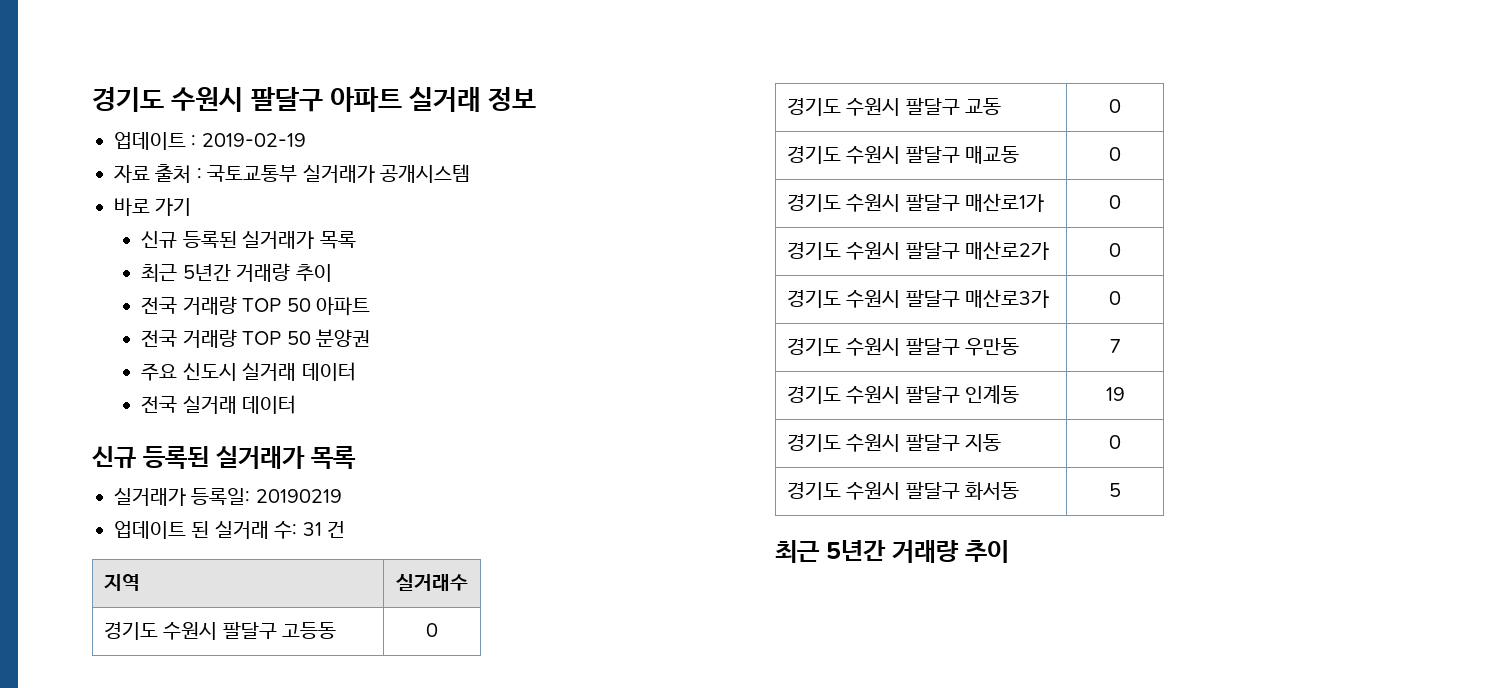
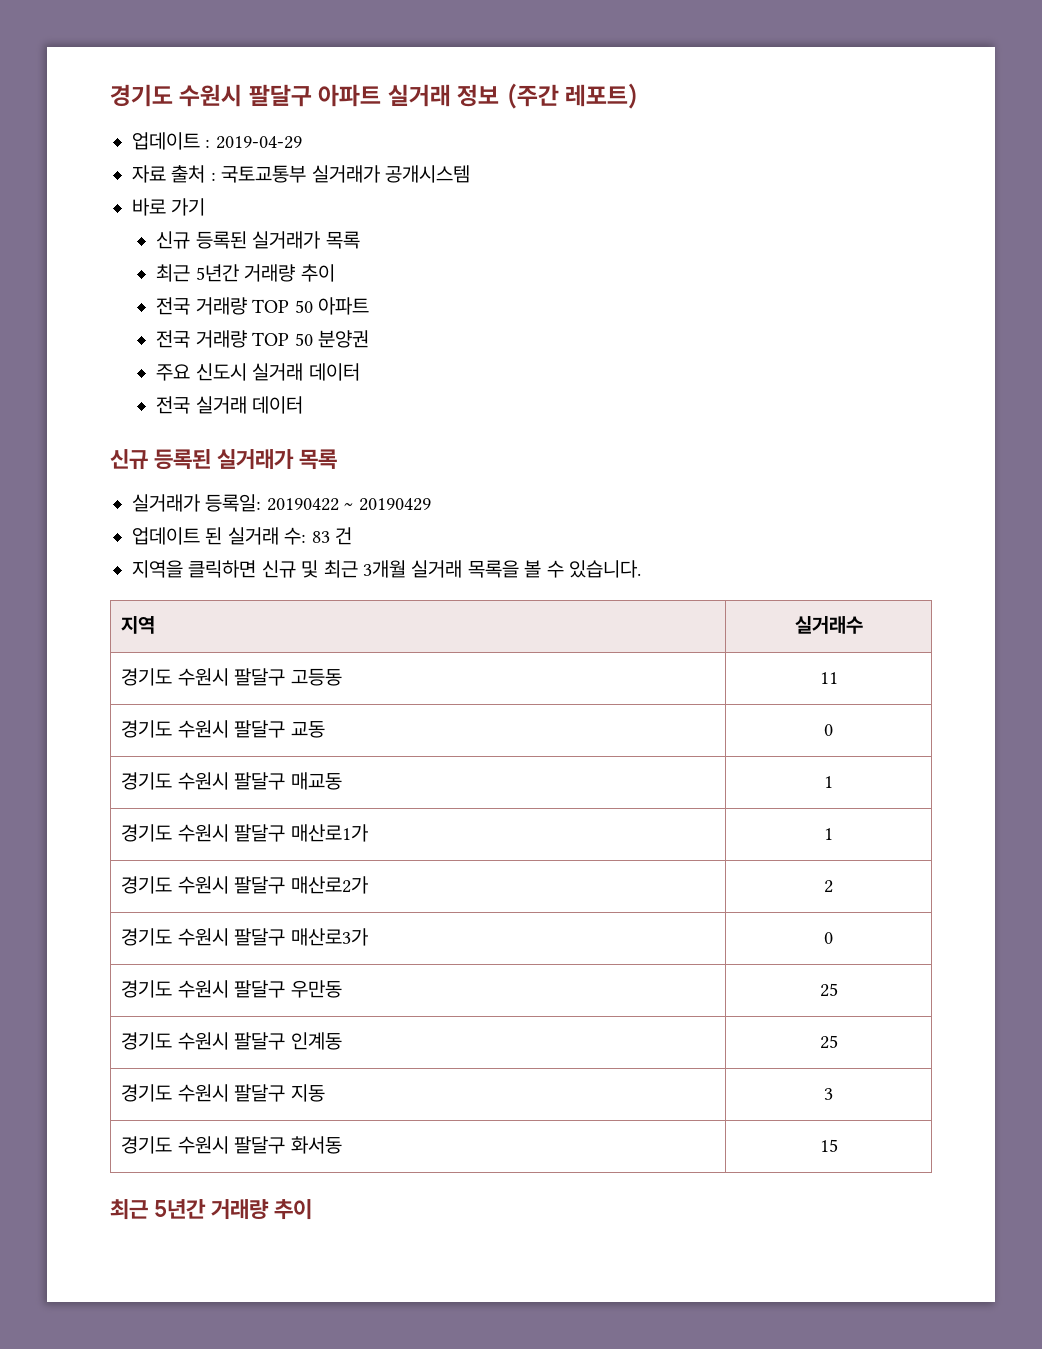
(537, 99) none -> [505,83,640,109] (주간 레포트)
[201,133,306,147] 2019-02-19 -> [215,136,302,149] 2019-04-29
[255,489,342,503] 20190219 -> [266,498,431,511] 20190422 ~ 20190429
[302,522,322,536] 31 -> [311,531,330,543] 83
(345, 529) none -> [132,560,641,578] // 지역을 클릭하면 신규 및 최근 3개월 실거래 목록을 볼 수 있습니다.
[426,623,438,637] 0 -> [819,672,838,684] 11
[1109,147,1121,161] 0 -> [824,776,833,788] 1
[1109,195,1121,209] 0 -> [824,828,833,840] 1
[1109,243,1121,257] 0 -> [824,880,833,893] 2
[1109,339,1121,353] 7 -> [819,983,838,997] 25
[1105,387,1125,401] 19 -> [819,1035,838,1049] 25
[1109,435,1121,449] 0 -> [824,1088,833,1100] 3
[1109,483,1121,497] 5 -> [819,1139,838,1152] 15

